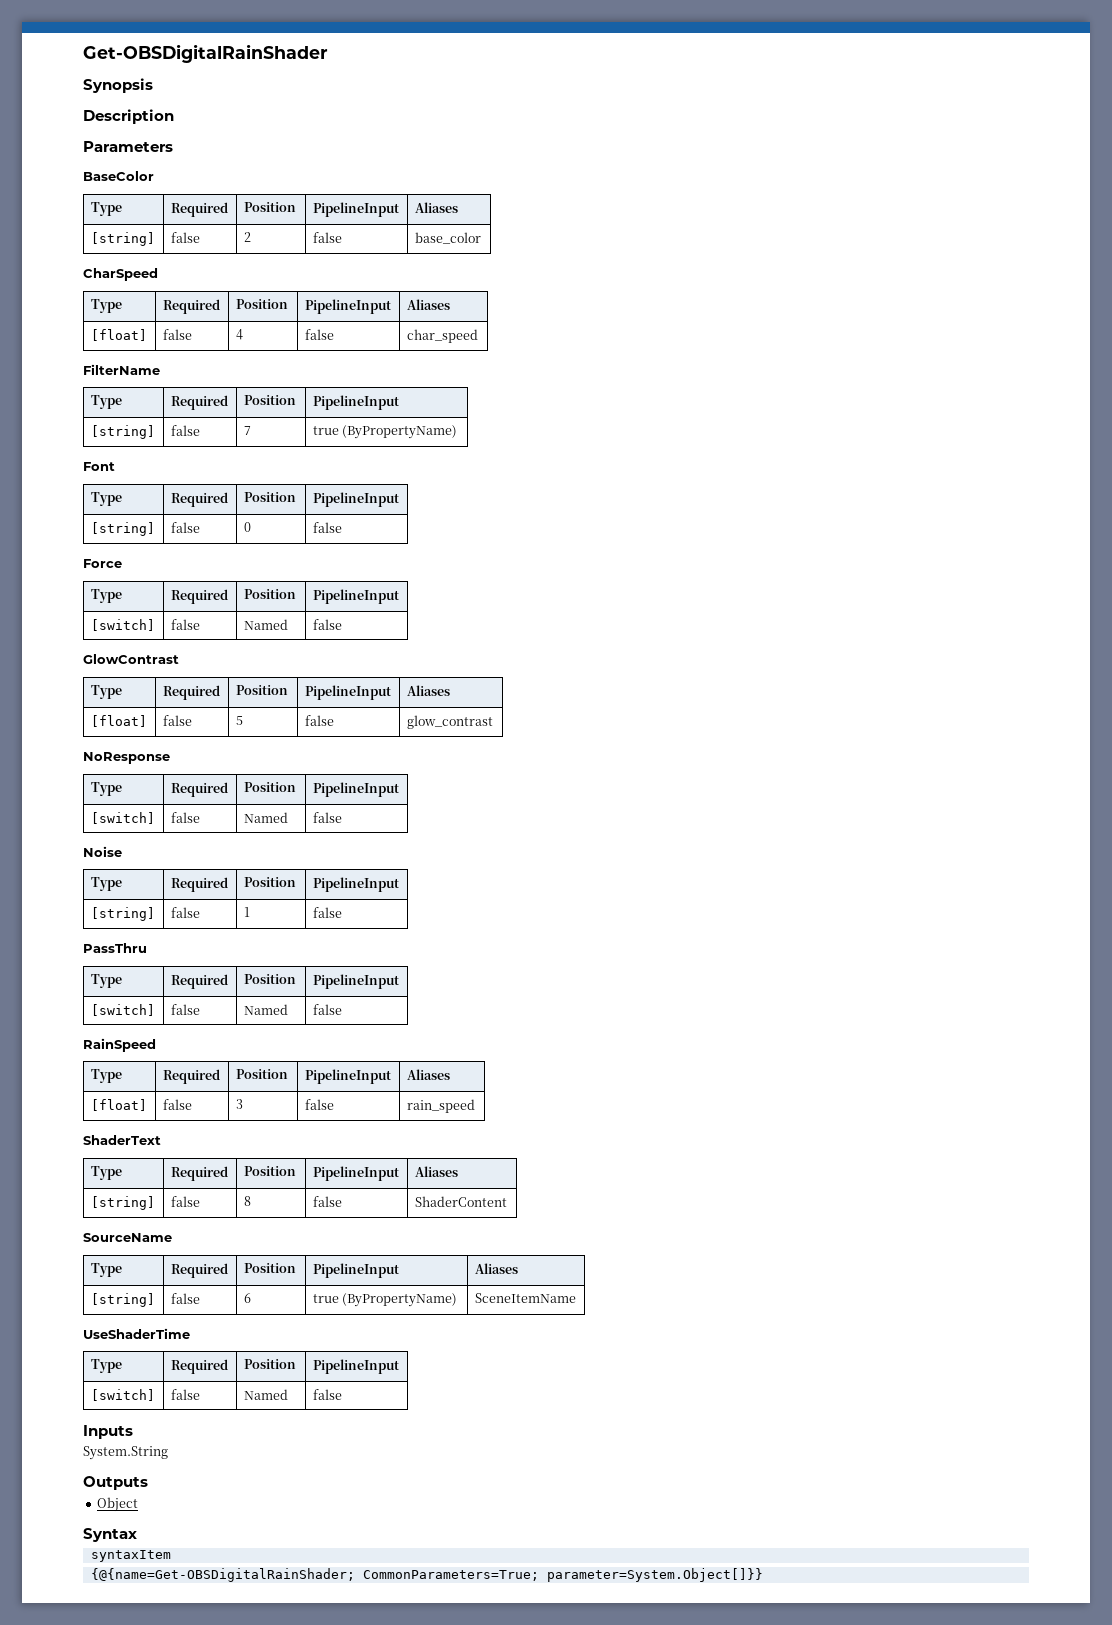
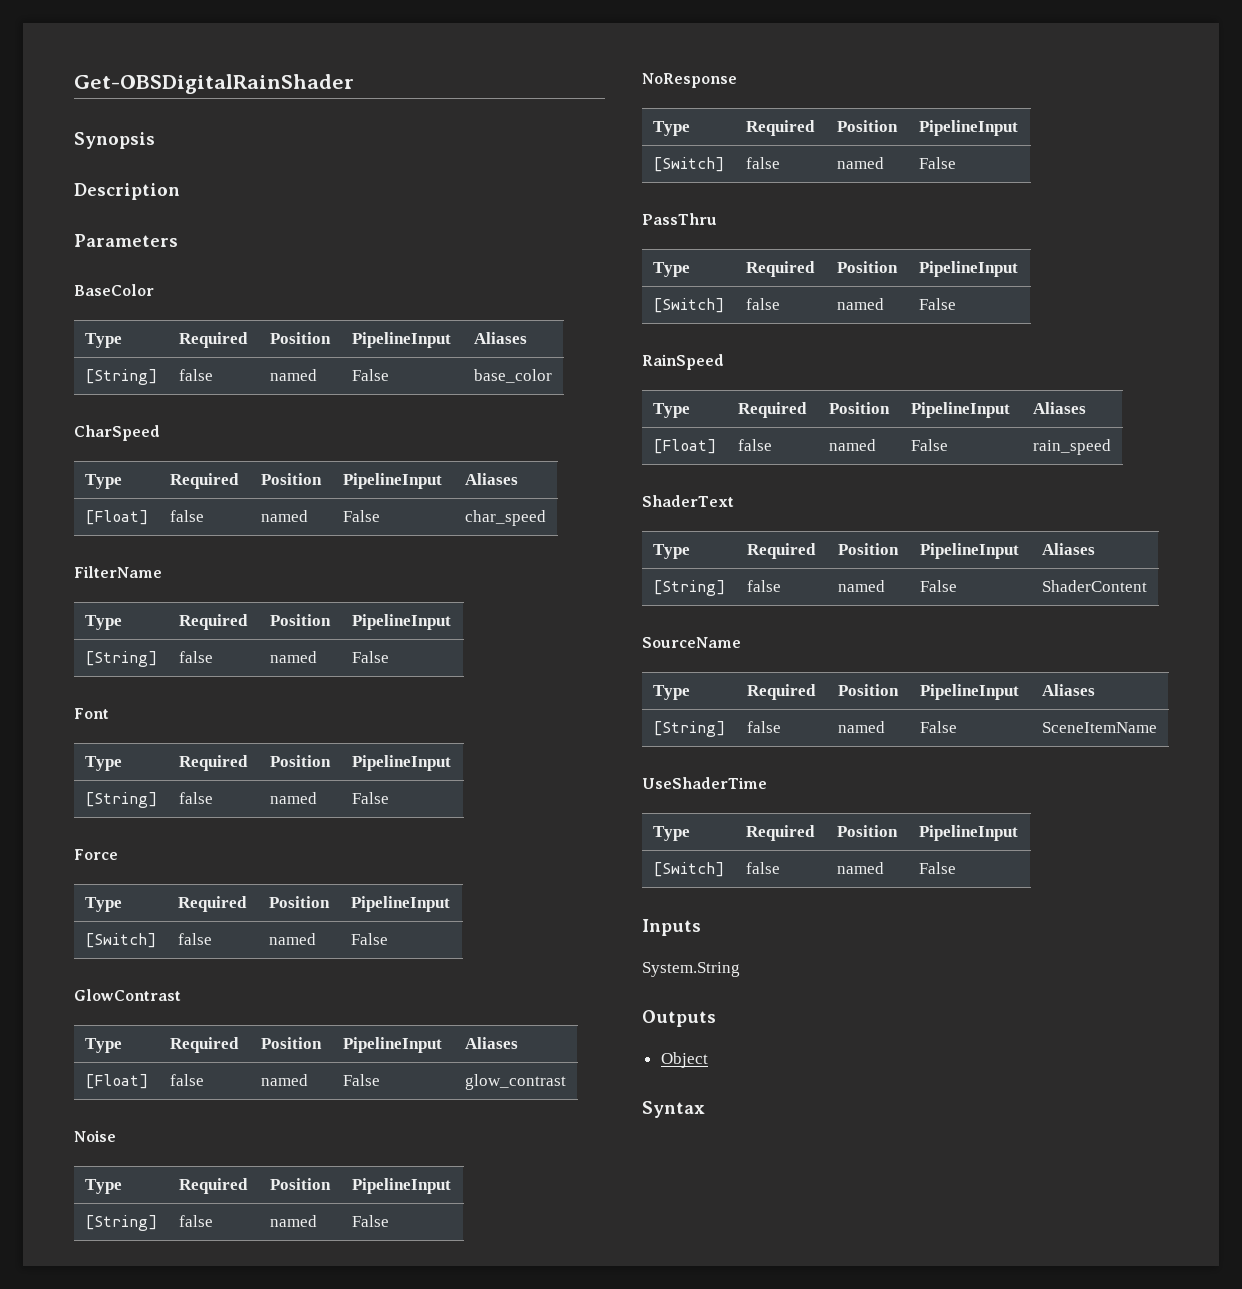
[90,232,155,246] [170,232,200,243] [243,232,251,242] [312,232,342,243] [string] | false | 2 | false -> [84,369,157,385] [178,369,213,381] [269,369,317,381] [351,369,389,381] [String] | false | named | False
[90,329,147,341] [162,329,192,340] [235,329,243,340] [304,329,334,340] [float] | false | 4 | false -> [84,510,148,525] [169,510,204,522] [260,510,308,522] [342,510,380,522] [Float] | false | named | False
[90,425,155,439] [170,425,200,436] [243,426,251,435] [312,425,458,439] [string] | false | 7 | true (ByPropertyName) -> [84,651,157,667] [178,651,213,663] [269,651,317,663] [351,651,389,663] [String] | false | named | False
[90,522,155,536] [170,522,200,533] [243,522,251,532] [312,522,342,533] [string] | false | 0 | false -> [84,792,157,808] [178,792,213,804] [269,792,317,804] [351,792,389,804] [String] | false | named | False
[90,619,155,631] [170,619,200,630] [243,619,288,630] [312,619,342,630] [switch] | false | Named | false -> [84,933,156,948] [177,933,212,945] [268,933,316,945] [350,933,388,945] [Switch] | false | named | False
[90,715,147,727] [162,715,192,726] [235,716,243,725] [304,715,334,726] [406,715,493,729] [float] | false | 5 | false | glow_contrast -> [84,1074,148,1089] [169,1074,204,1086] [260,1074,308,1086] [342,1074,380,1086] [464,1074,566,1090] [74,1130,116,1142] [84,1179,122,1194] [178,1178,248,1194] [269,1178,331,1190] [351,1178,451,1194] [84,1215,157,1231] [178,1215,213,1227] [269,1215,317,1227] [351,1215,389,1227] [Float] | false | named | False | glow_contrast // Noise // Type | Required | Position | PipelineInput // [String] | false | named | False
[90,812,155,824] [170,812,200,823] [243,812,288,823] [312,812,342,823] [83,846,122,857] [90,877,122,891] [170,877,228,892] [243,877,296,887] [312,877,399,892] [90,907,155,921] [170,907,200,918] [243,907,250,917] [312,907,342,918] [switch] | false | Named | false // Noise // Type | Required | Position | PipelineInput // [string] | false | 1 | false -> [652,157,724,172] [745,157,780,169] [836,157,884,169] [918,157,956,169] [Switch] | false | named | False
[90,1004,155,1016] [170,1004,200,1015] [243,1004,288,1015] [312,1004,342,1015] [switch] | false | Named | false -> [652,298,724,313] [745,298,780,310] [836,298,884,310] [918,298,956,310] [Switch] | false | named | False
[90,1099,147,1111] [162,1099,192,1110] [235,1099,243,1109] [304,1099,334,1110] [float] | false | 3 | false -> [652,439,716,454] [737,439,772,451] [828,439,876,451] [910,439,948,451] [Float] | false | named | False
[90,1196,155,1210] [170,1196,200,1207] [243,1196,251,1206] [312,1196,342,1207] [string] | false | 8 | false -> [652,580,725,596] [746,580,781,592] [837,580,885,592] [919,580,957,592] [String] | false | named | False
[90,1293,155,1307] [170,1293,200,1304] [243,1293,251,1303] [312,1293,458,1307] [string] | false | 6 | true (ByPropertyName) -> [652,721,725,737] [746,721,781,733] [837,721,885,733] [919,721,957,733] [String] | false | named | False
[90,1389,155,1401] [170,1389,200,1400] [243,1389,288,1400] [312,1389,342,1400] [switch] | false | Named | false -> [652,862,724,877] [745,862,780,874] [836,862,884,874] [918,862,956,874] [Switch] | false | named | False
[90,1550,171,1562] [90,1568,763,1582] // syntaxItem // {@{name=Get-OBSDigitalRainShader; CommonParameters=True; parameter=System.Object[]}} -> (705, 1109) none

